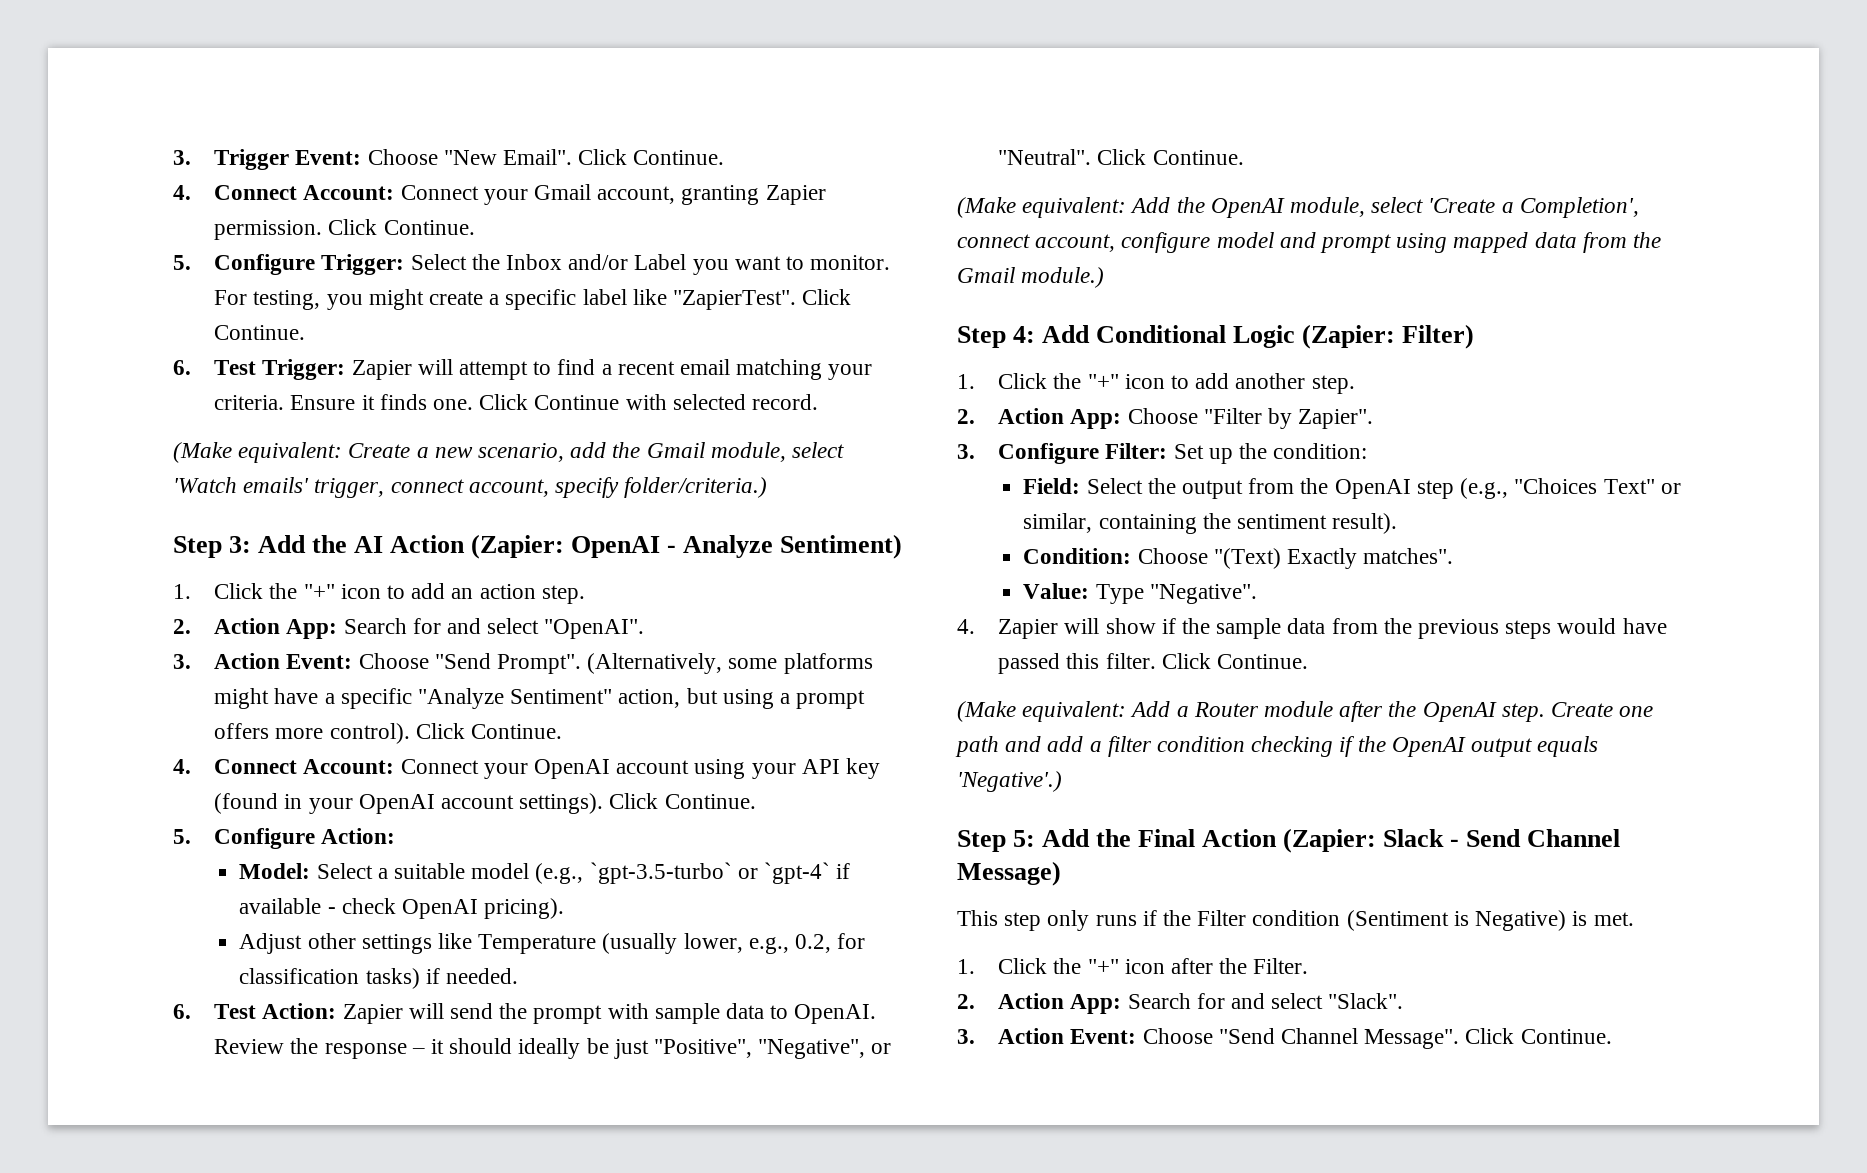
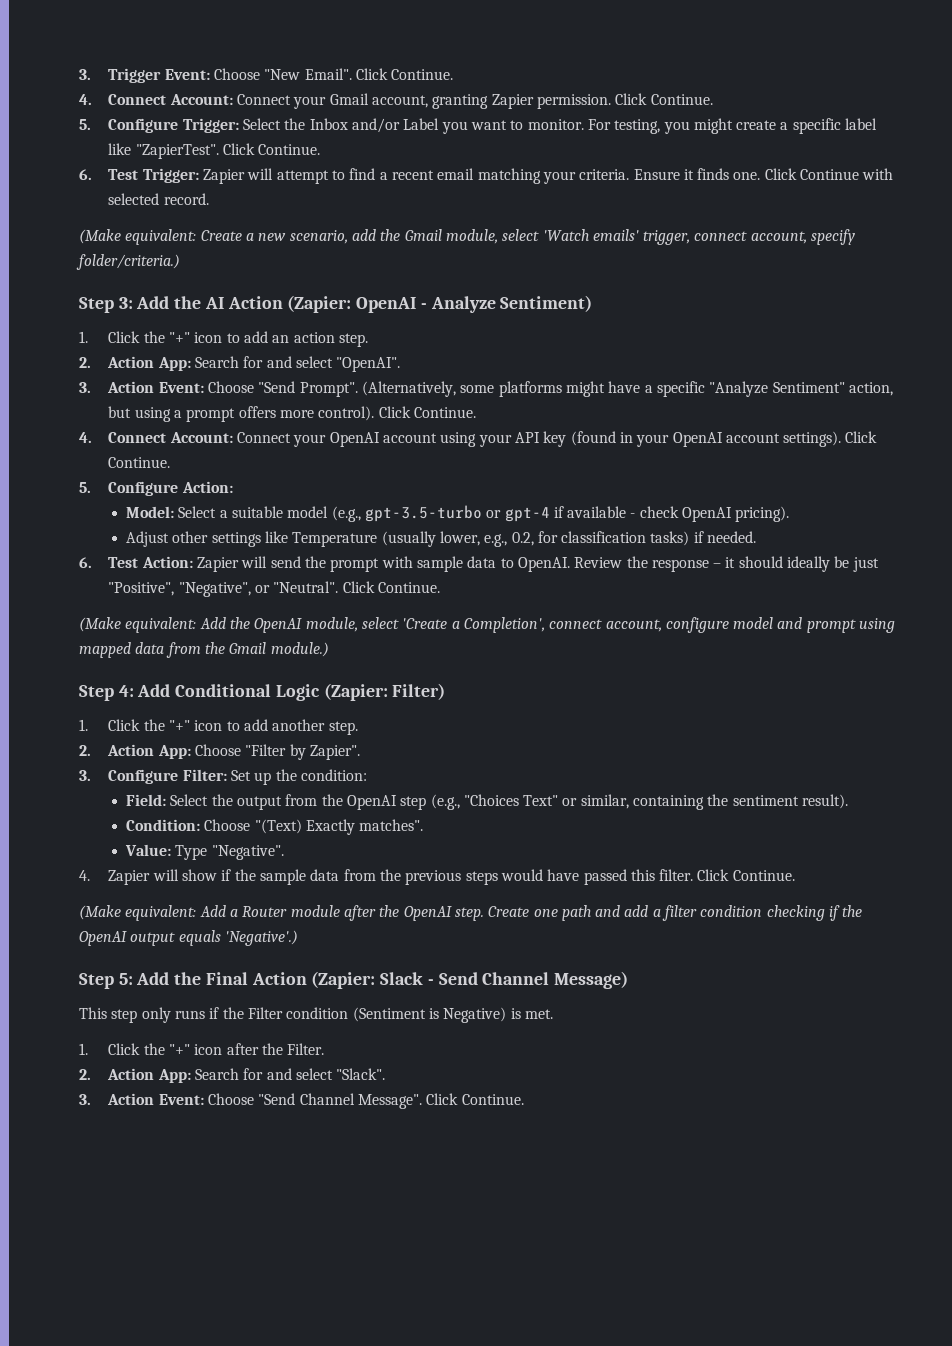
[589,862,831,884] `gpt-3.5-turbo` or `gpt-4` -> [364,505,550,522] gpt-3.5-turbo or gpt-4

